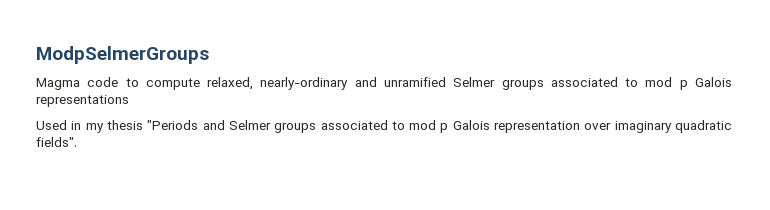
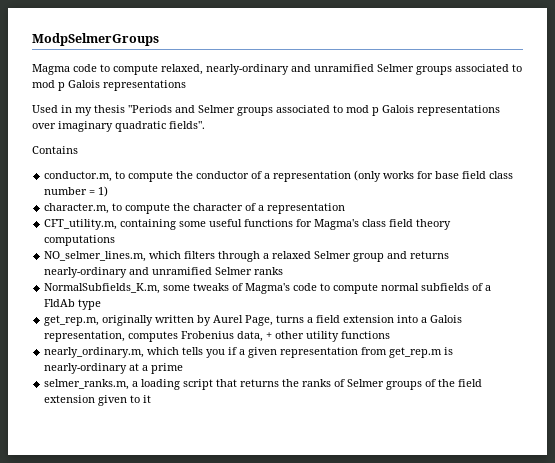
[494,121,581,133] representation -> [417,105,500,116] representations
(77, 142) none -> [32,146,78,154] [44,170,514,182] [44,186,109,197] [44,203,346,214] [44,219,452,230] [44,235,116,246] [44,251,450,262] [44,267,284,278] [44,283,492,294] [44,299,102,310] [44,315,463,326] [44,331,391,342] [44,347,454,358] [44,363,184,374] [44,379,483,390] [44,395,152,406] // Contains // conductor.m, to compute the conductor of a representation (only works for base field class number = 1) // character.m, to compute the character of a representation // CFT_utility.m, containing some useful functions for Magma's class field theory computations // NO_selmer_lines.m, which filters through a relaxed Selmer group and returns nearly-ordinary and unramified Selmer ranks // NormalSubfields_K.m, some tweaks of Magma's code to compute normal subfields of a FldAb type // get_rep.m, originally written by Aurel Page, turns a field extension into a Galois representation, computes Frobenius data, + other utility functions // nearly_ordinary.m, which tells you if a given representation from get_rep.m is nearly-ordinary at a prime // selmer_ranks.m, a loading script that returns the ranks of Selmer groups of the field extension given to it

